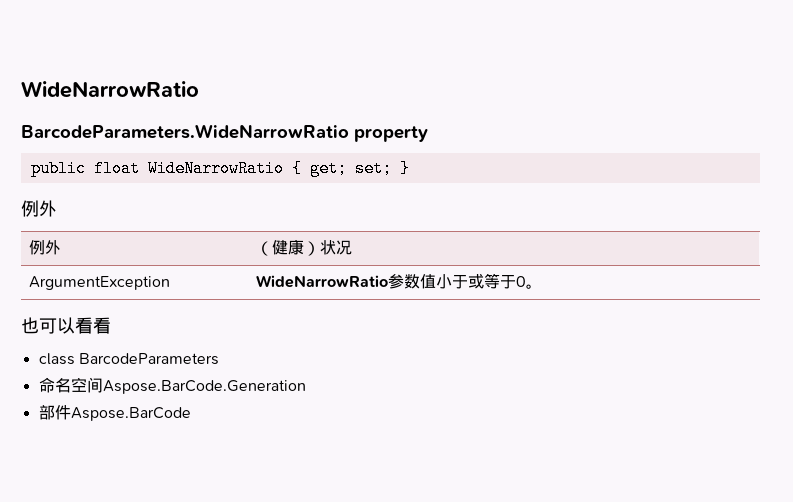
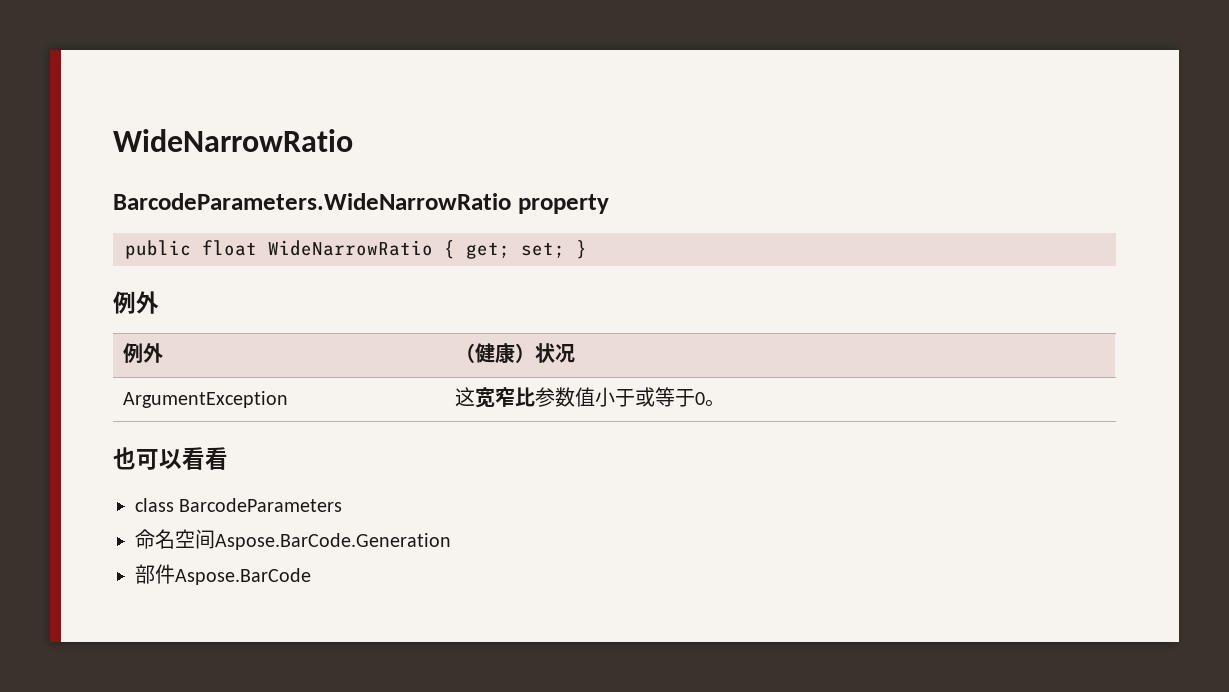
[255,275,388,288] WideNarrowRatio -> [455,386,536,408] 这宽窄比

